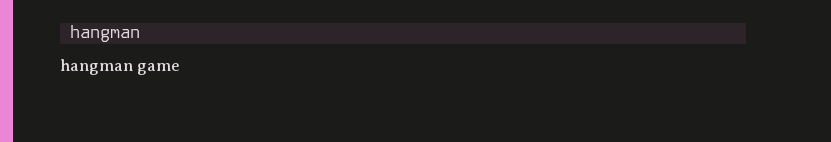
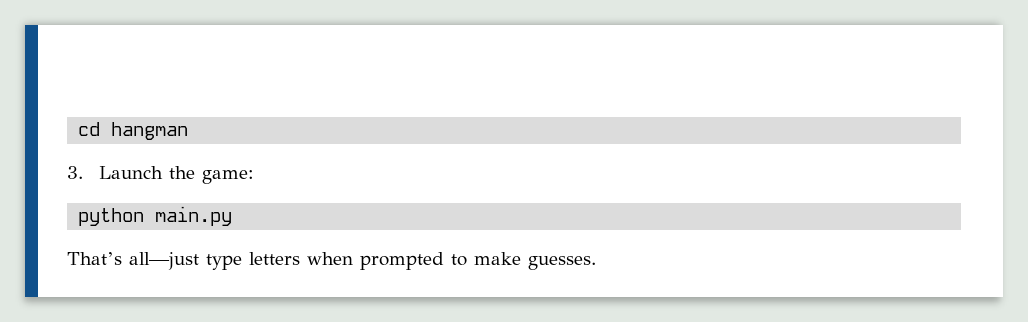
(69, 33) none -> [78,122,101,136] cd
[60,59,181,75] hangman game -> [67,166,254,184] [78,206,233,226] [67,252,596,270] 3. Launch the game: // python main.py // That’s all—just type letters when prompted to make guesses.

